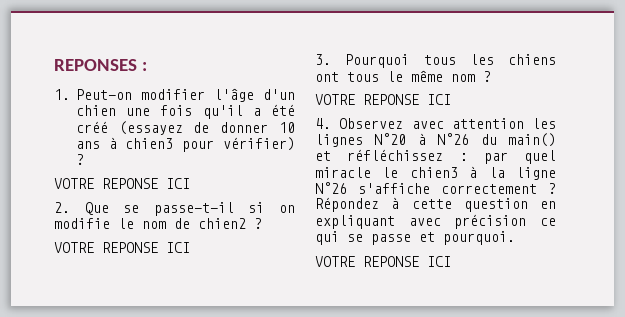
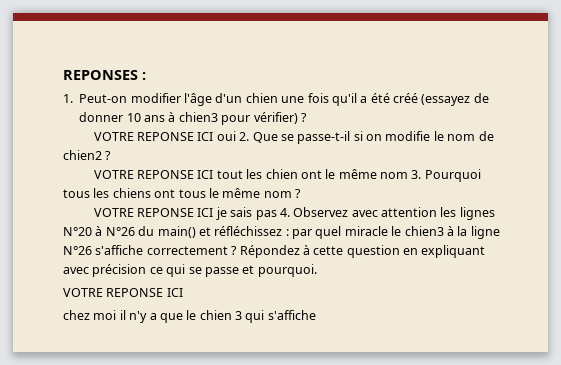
(190, 183) // -> [216,131,236,141] oui
(190, 247) // -> [216,169,409,179] tout les chien ont le même nom
(451, 99) // -> [215,207,277,220] je sais pas
(451, 261) none -> [63,310,316,323] // chez moi il n'y a que le chien 3 qui s'affiche

